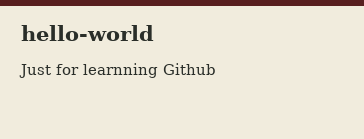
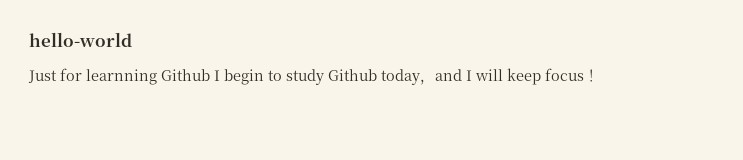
(216, 69) none -> [214,68,599,85] I begin to study Github today，and I will keep focus！

